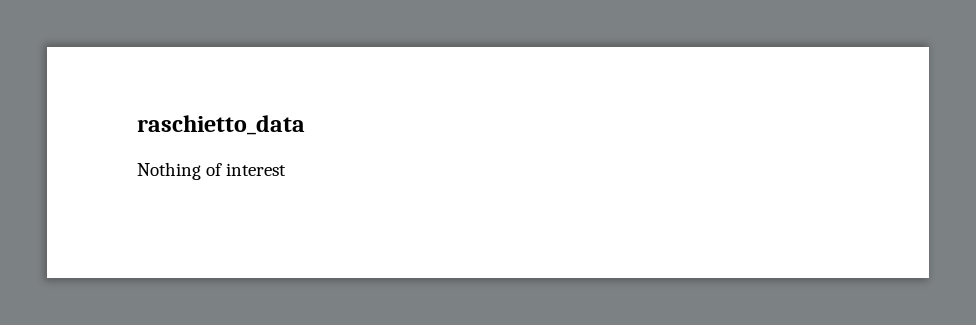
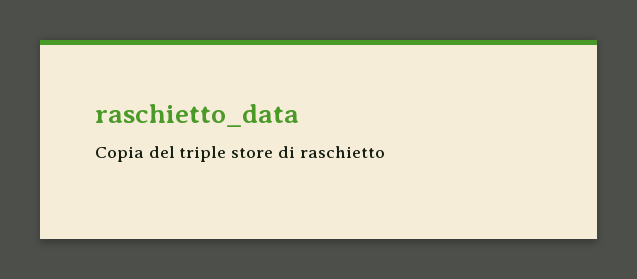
[137,162,287,180] Nothing of interest -> [95,146,385,162] Copia del triple store di raschietto

